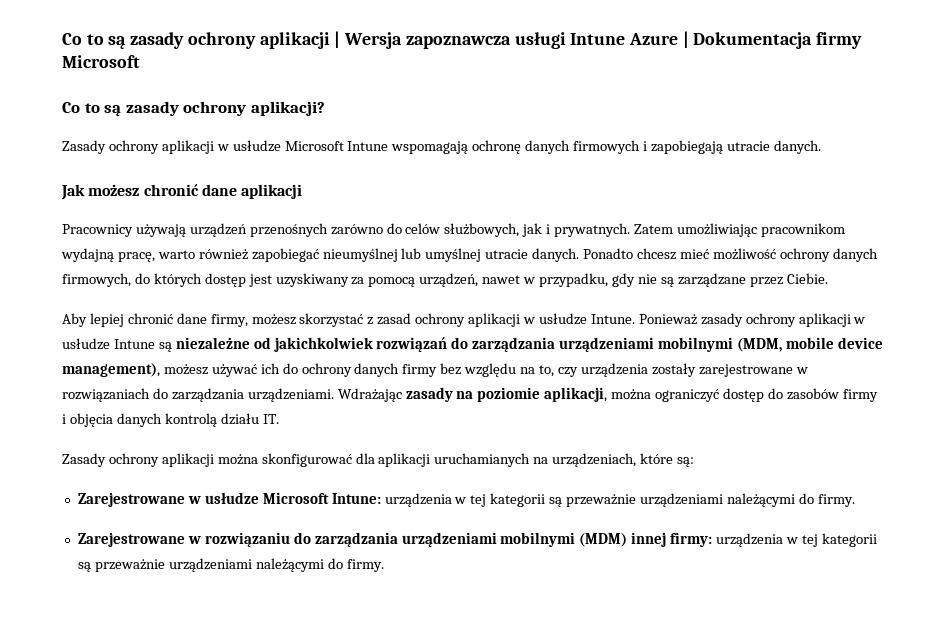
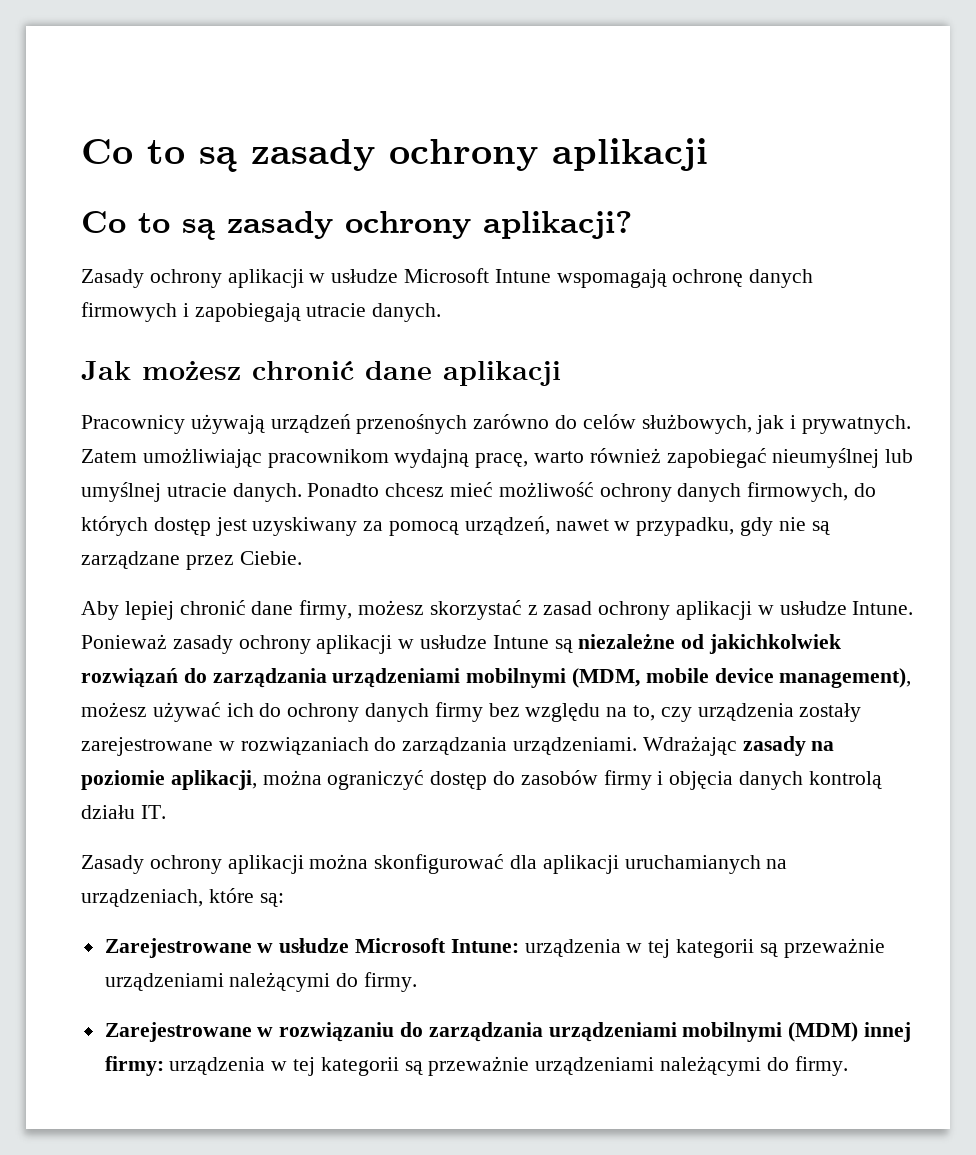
[334,31,863,49] [62,55,140,68] | Wersja zapoznawcza usługi Intune Azure | Dokumentacja firmy Microsoft -> (708, 154) none

